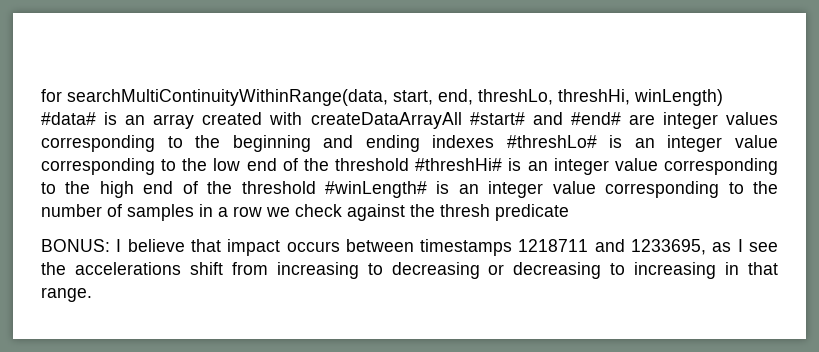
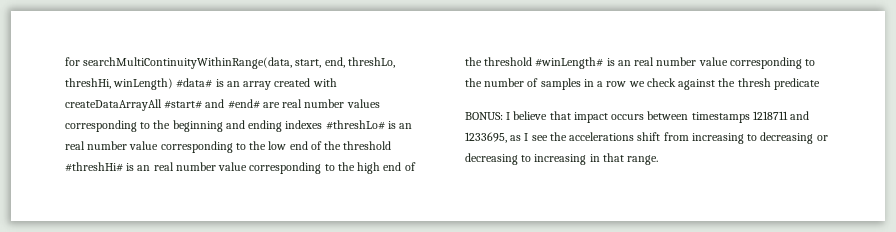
[662,112,718,129] integer -> [282,99,345,108] real number
[667,135,723,152] integer -> [65,141,128,150] real number
[553,158,609,175] integer -> [153,162,216,171] real number
[488,181,544,198] integer -> [634,57,697,66] real number

